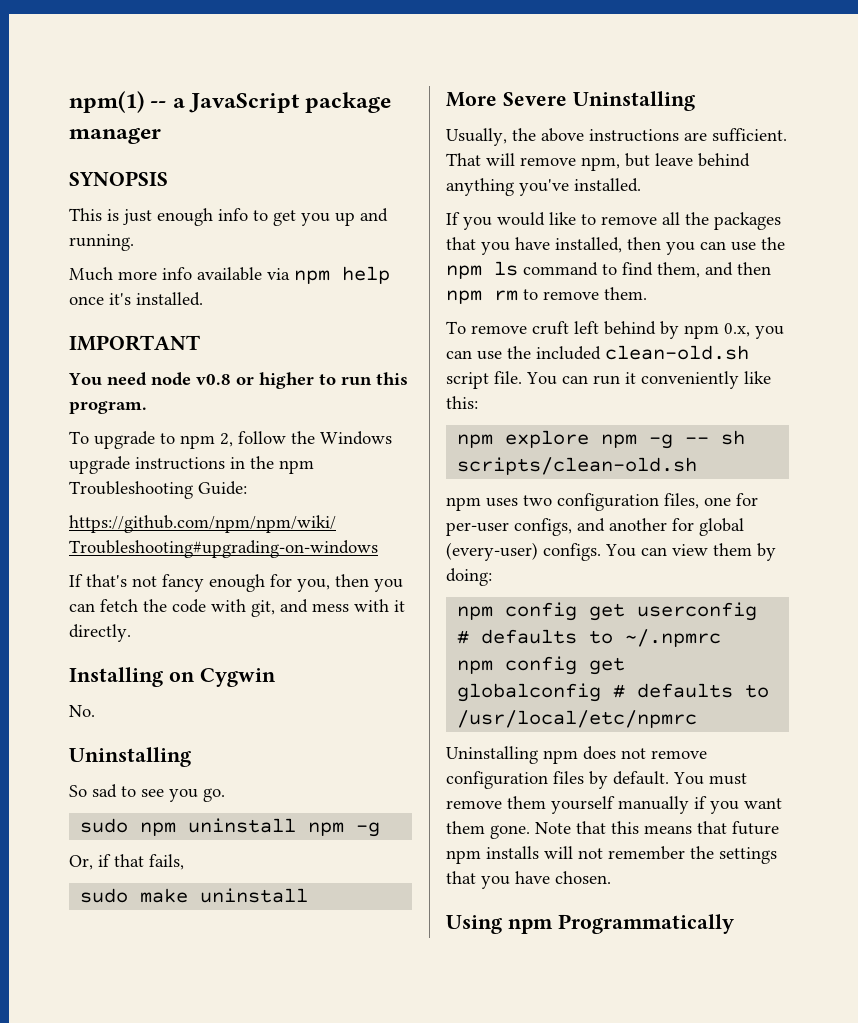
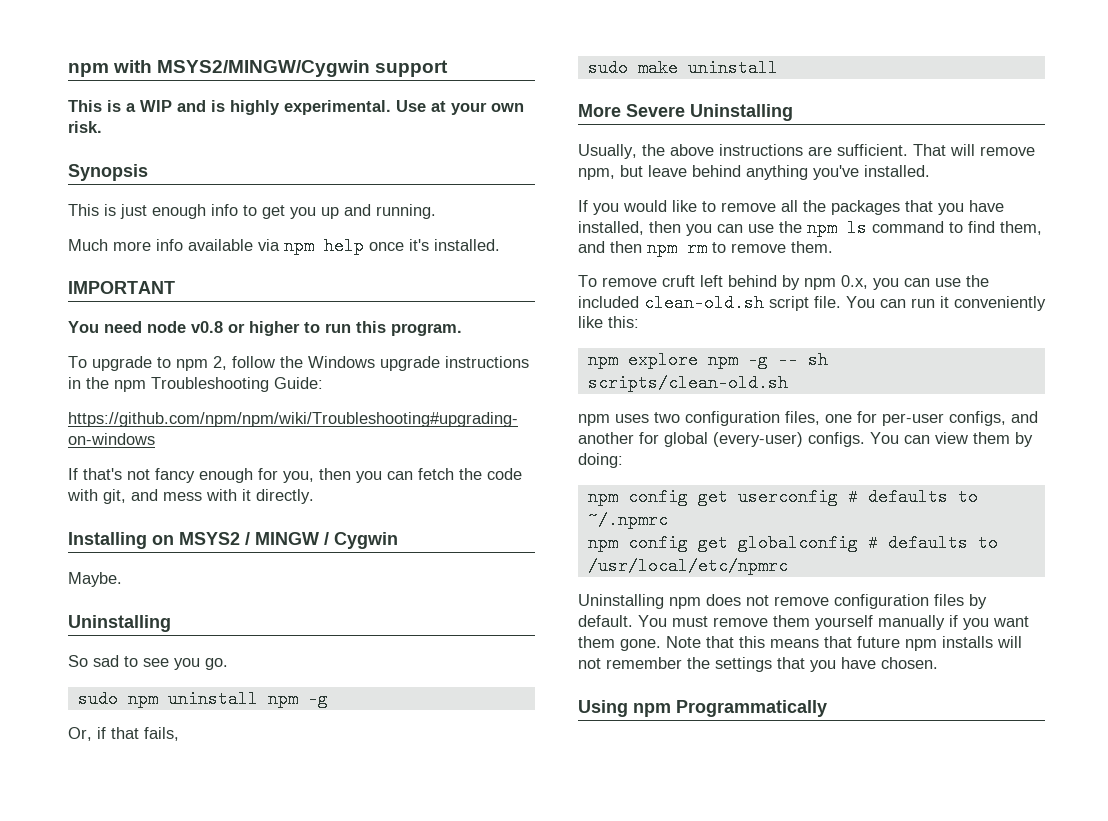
[69,91,392,113] [69,127,161,144] [69,171,168,186] npm(1) -- a JavaScript package manager // SYNOPSIS -> [68,60,449,77] [68,100,524,115] [68,121,102,133] [68,164,148,181] npm with MSYS2/MINGW/Cygwin support // This is a WIP and is highly experimental. Use at your own risk. // Synopsis
(195, 677) none -> [179,532,329,545] MSYS2 / MINGW /
[69,705,95,717] No. -> [68,572,122,587] Maybe.

